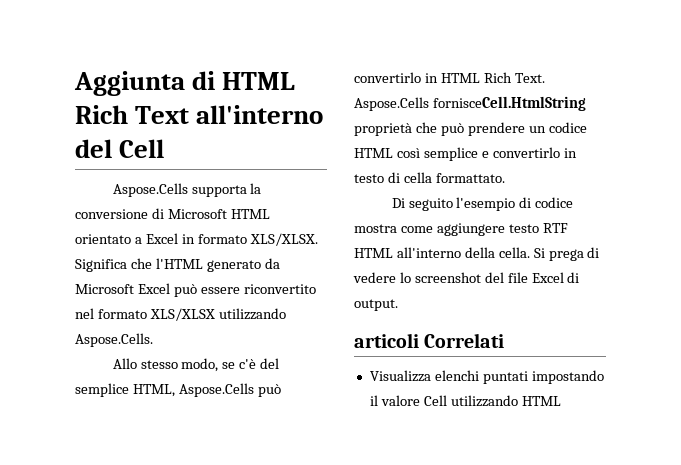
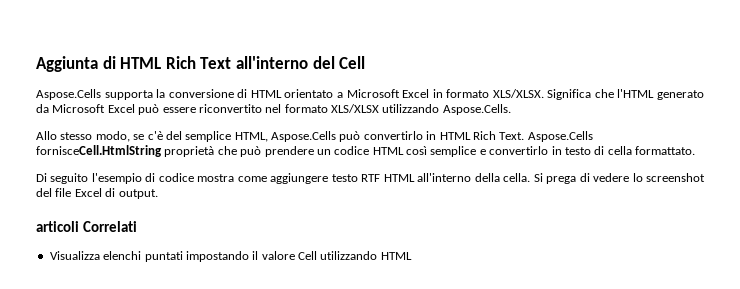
[167,209,227,219] Microsoft -> (248, 93) none
(142, 240) none -> [346,89,400,98] Microsoft

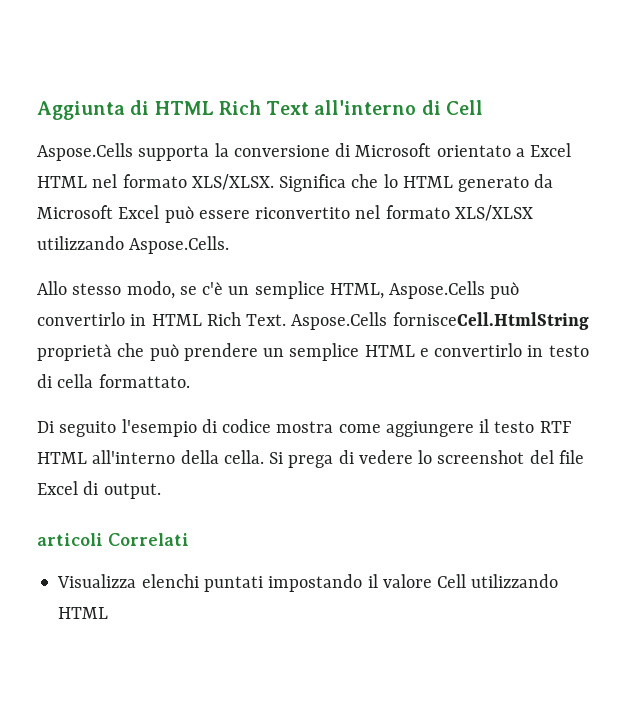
[312,56,335,69] del -> [421,100,441,115] di
[250,90,282,98] HTML -> [355,143,432,157] Microsoft
[346,89,443,98] Microsoft Excel in -> [530,143,572,157] [37,174,118,188] Excel HTML nel
[617,89,655,98] l'HTML -> [383,174,453,188] lo HTML
[165,131,182,140] del -> [228,286,250,295] un
[334,146,477,157] codice HTML così semplice -> [289,343,415,361] semplice HTML
(329, 178) none -> [479,419,490,433] il

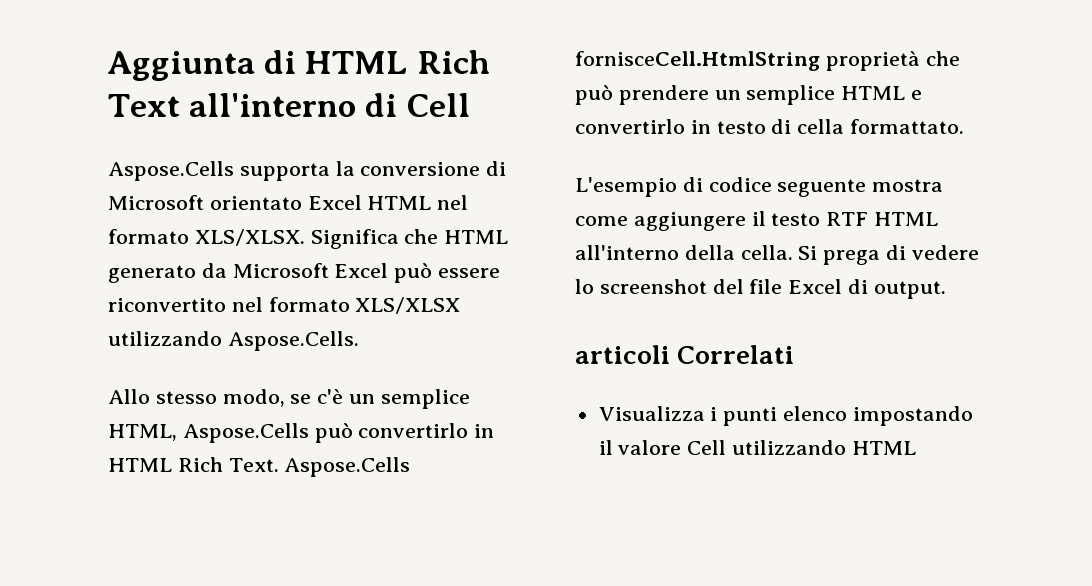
[515,148,525,157] a -> (302, 203) none
[383,174,398,188] lo -> (439, 236) none
[37,419,197,437] Di seguito l'esempio -> [575,177,677,197] L'esempio
(272, 426) none -> [777,179,867,197] seguente
[141,574,263,592] elenchi puntati -> [710,406,848,426] i punti elenco

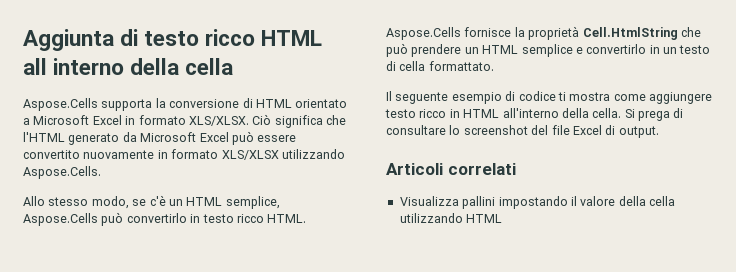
[305,50,490,74] [108,93,470,117] HTML Rich Text all'interno di Cell -> [144,29,323,46] [23,58,234,75] testo ricco HTML all interno della cella
[108,195,469,210] [108,229,509,249] Microsoft orientato Excel HTML nel formato XLS/XLSX. Significa che HTML -> [255,99,348,108] [23,114,346,128] [23,132,65,142] HTML orientato a Microsoft Excel in formato XLS/XLSX. Ciò significa che l'HTML
[108,297,263,312] riconvertito nel -> [23,150,168,159] convertito nuovamente in
[380,389,470,409] [108,424,177,441] semplice HTML, -> [186,196,280,209] HTML semplice,
[108,457,411,477] [575,51,920,71] HTML Rich Text. Aspose.Cells fornisceCell.HtmlString proprietà -> [202,214,307,223] [386,26,678,40] testo ricco HTML. Aspose.Cells fornisce la proprietà Cell.HtmlString
[746,85,906,105] semplice HTML -> [482,44,573,57] HTML semplice
(711, 127) none -> [663,47,677,54] un
[575,177,677,197] L'esempio -> [386,91,502,104] Il seguente esempio
[777,179,867,197] seguente -> [557,92,566,101] ti
[751,211,869,226] il testo RTF -> [385,109,460,118] testo ricco in
[911,245,979,260] vedere -> [386,125,446,135] consultare
[575,345,795,364] articoli Correlati -> [386,163,516,175] Articoli correlati
[710,406,848,426] i punti elenco -> [462,196,496,209] pallini
[687,440,727,455] Cell -> [618,196,675,206] della cella

